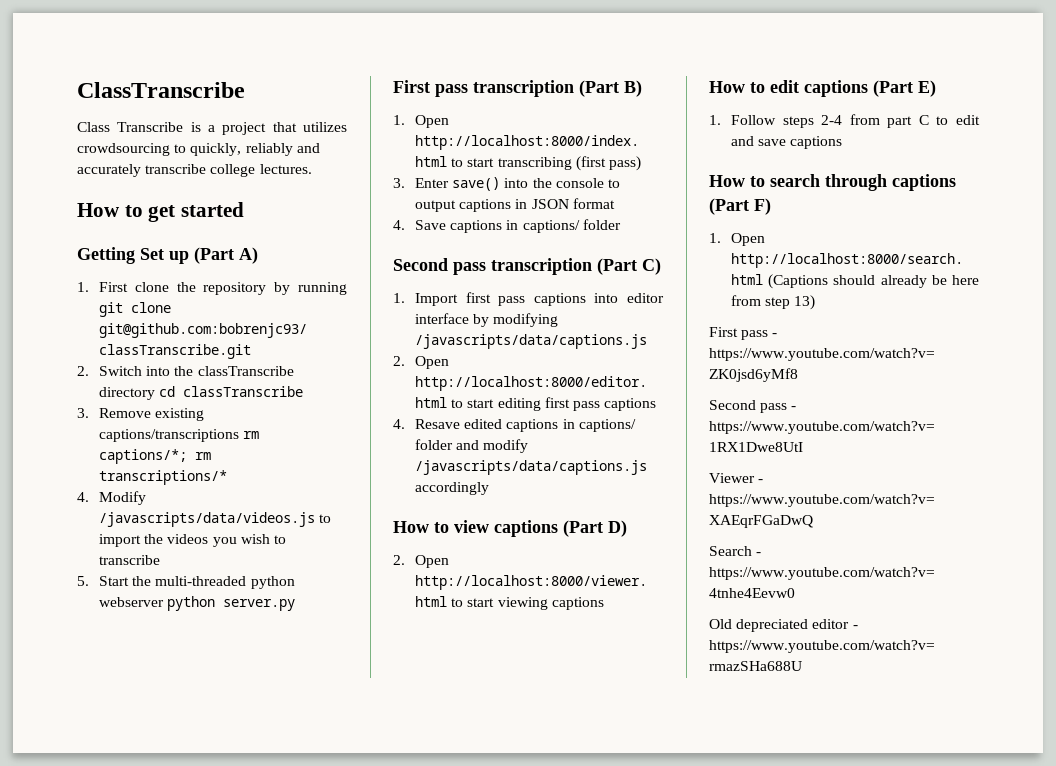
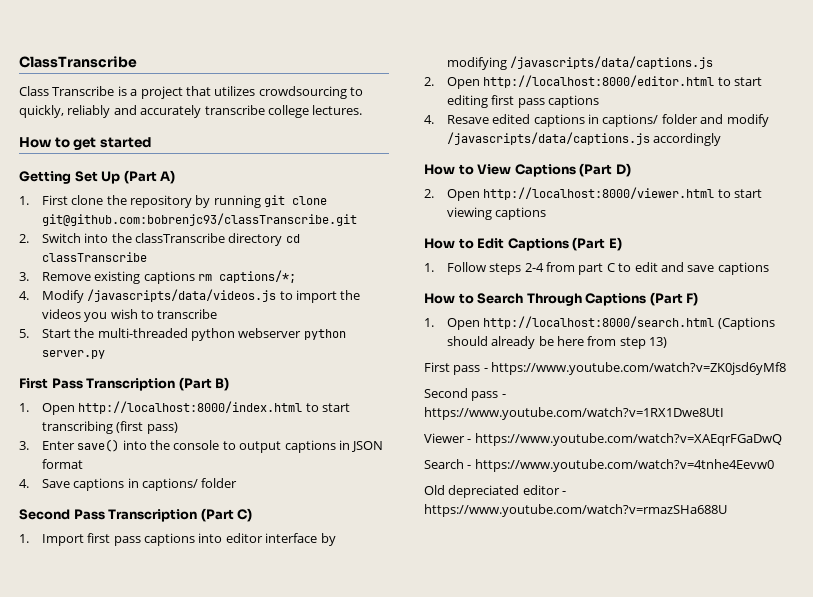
[169,251,189,264] up -> [101,171,121,184] Up
[99,429,240,442] captions/transcriptions -> [143,271,195,284] captions
[195,452,212,460] [99,470,228,485] rm transcriptions/* -> (297, 276) none
[435,80,574,97] pass transcription -> [51,378,176,391] Pass Transcription
[453,258,592,275] pass transcription -> [73,509,198,522] Pass Transcription
[454,520,558,537] view captions -> [477,164,576,177] View Captions
[770,80,868,97] edit captions -> [477,238,569,251] Edit Captions
[770,174,956,191] search through captions -> [477,293,647,306] Search Through Captions

